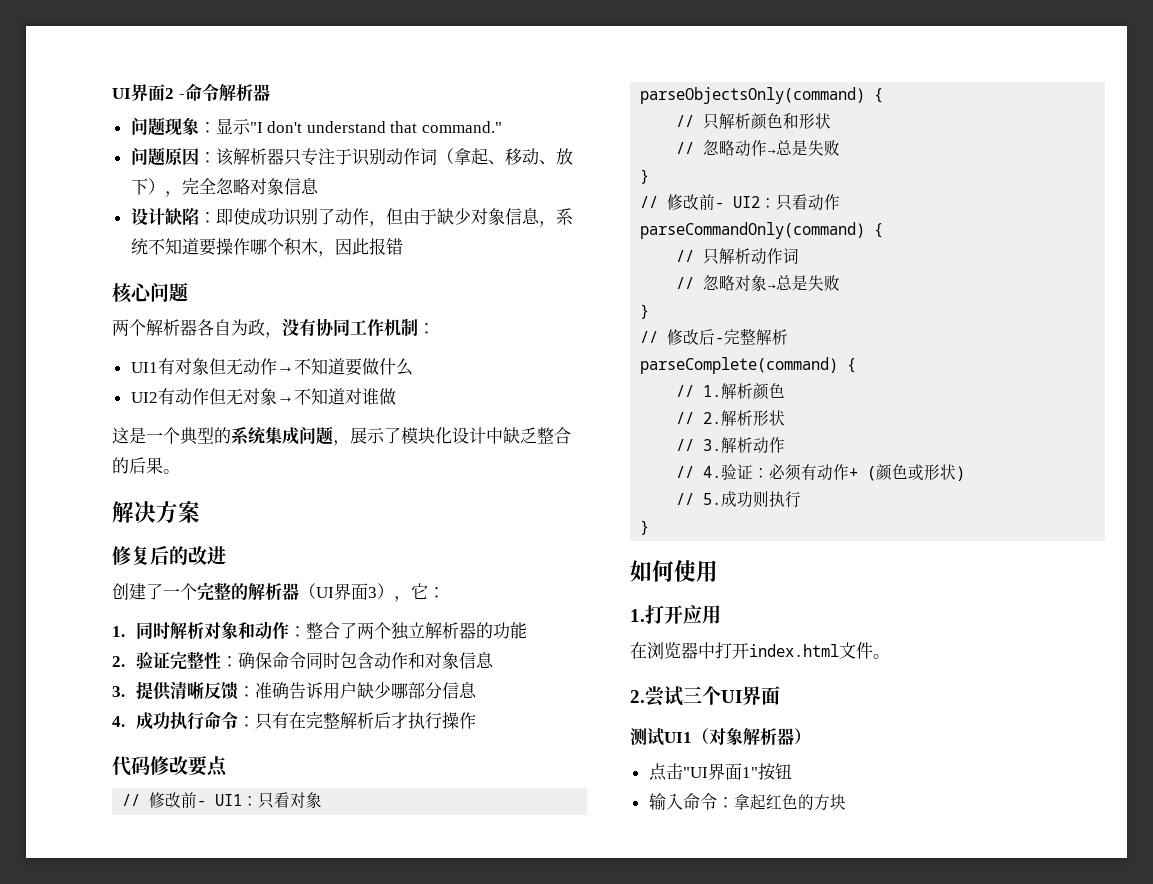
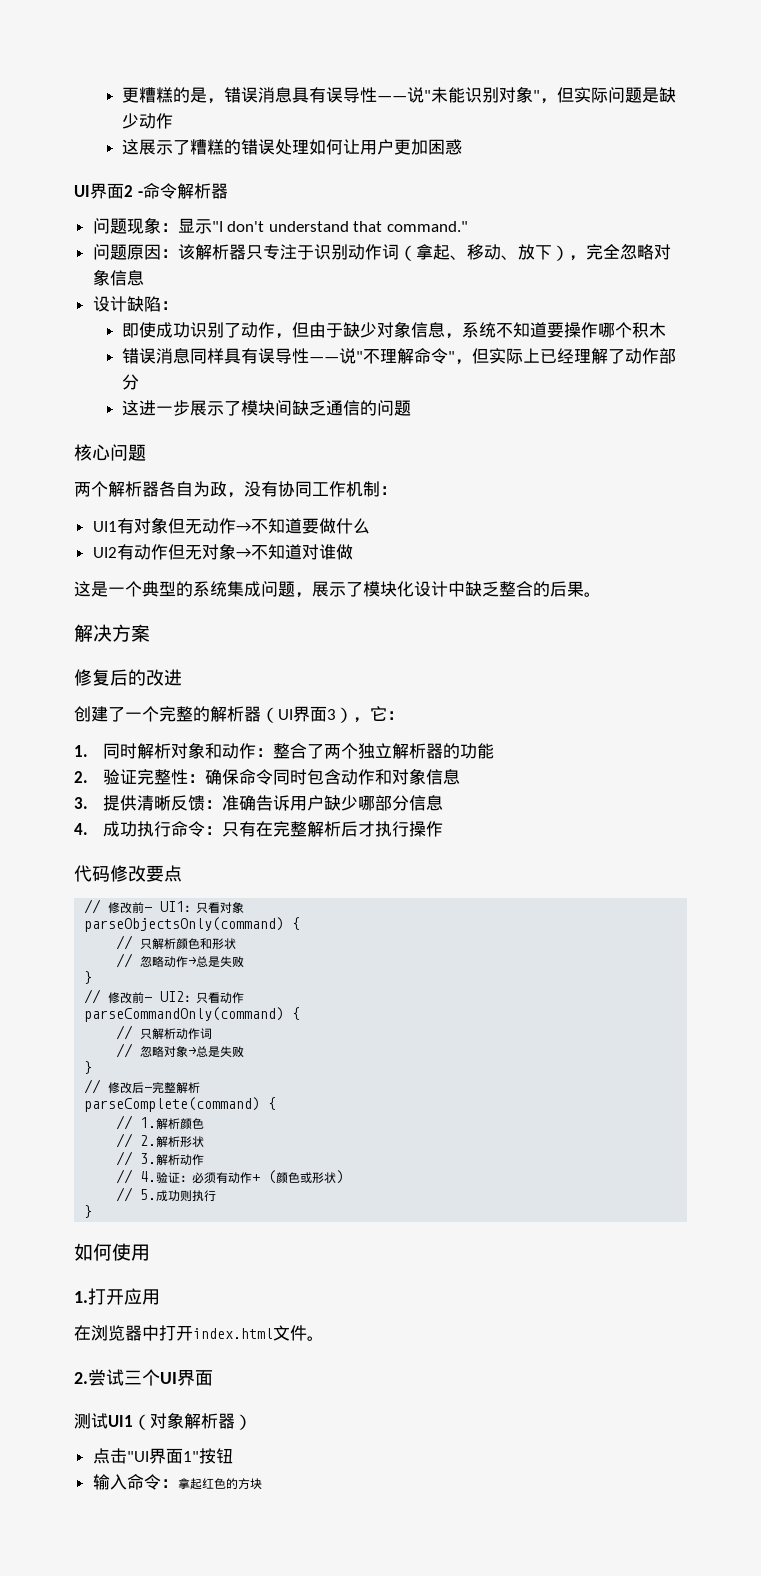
(112, 93) none -> [121,86,676,104] [121,113,173,129] [121,139,462,155] 更糟糕的是，错误消息具有误导性——说"未能识别对象"，但实际问题是缺少动作 // 这展示了糟糕的错误处理如何让用户更加困惑 //
(216, 217) none -> (178, 305) //
[317,238,403,257] ，因此报错 -> [121,348,676,365] [121,374,139,390] [121,400,411,416] // 错误消息同样具有误导性——说"不理解命令"，但实际上已经理解了动作部分 // 这进一步展示了模块间缺乏通信的问题

